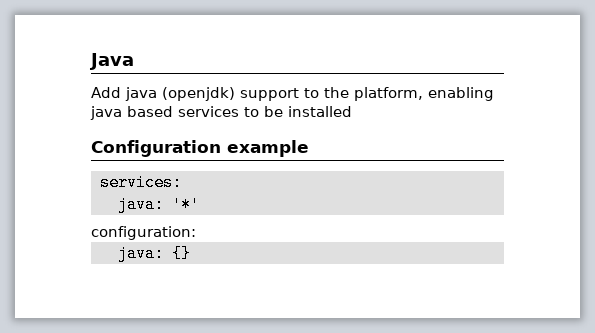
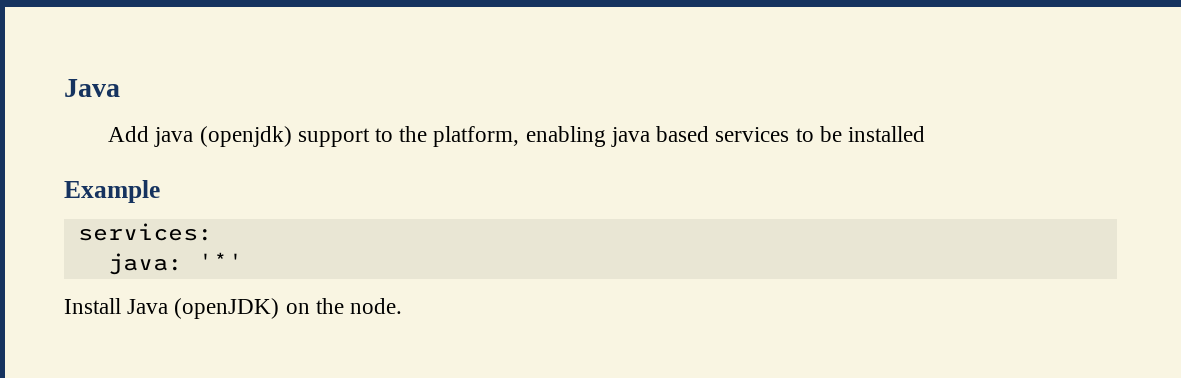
[91,140,309,157] Configuration example -> [64,180,160,203] Example
[91,226,196,240] [118,245,191,262] configuration: // java: {} -> [64,298,403,319] Install Java (openJDK) on the node.

